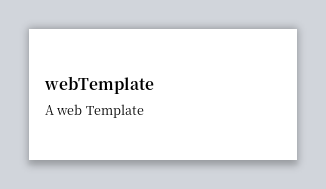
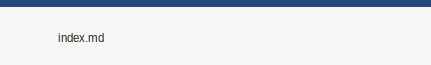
[44,76,154,94] [45,104,144,118] webTemplate // A web Template -> [58,33,104,42] index.md

